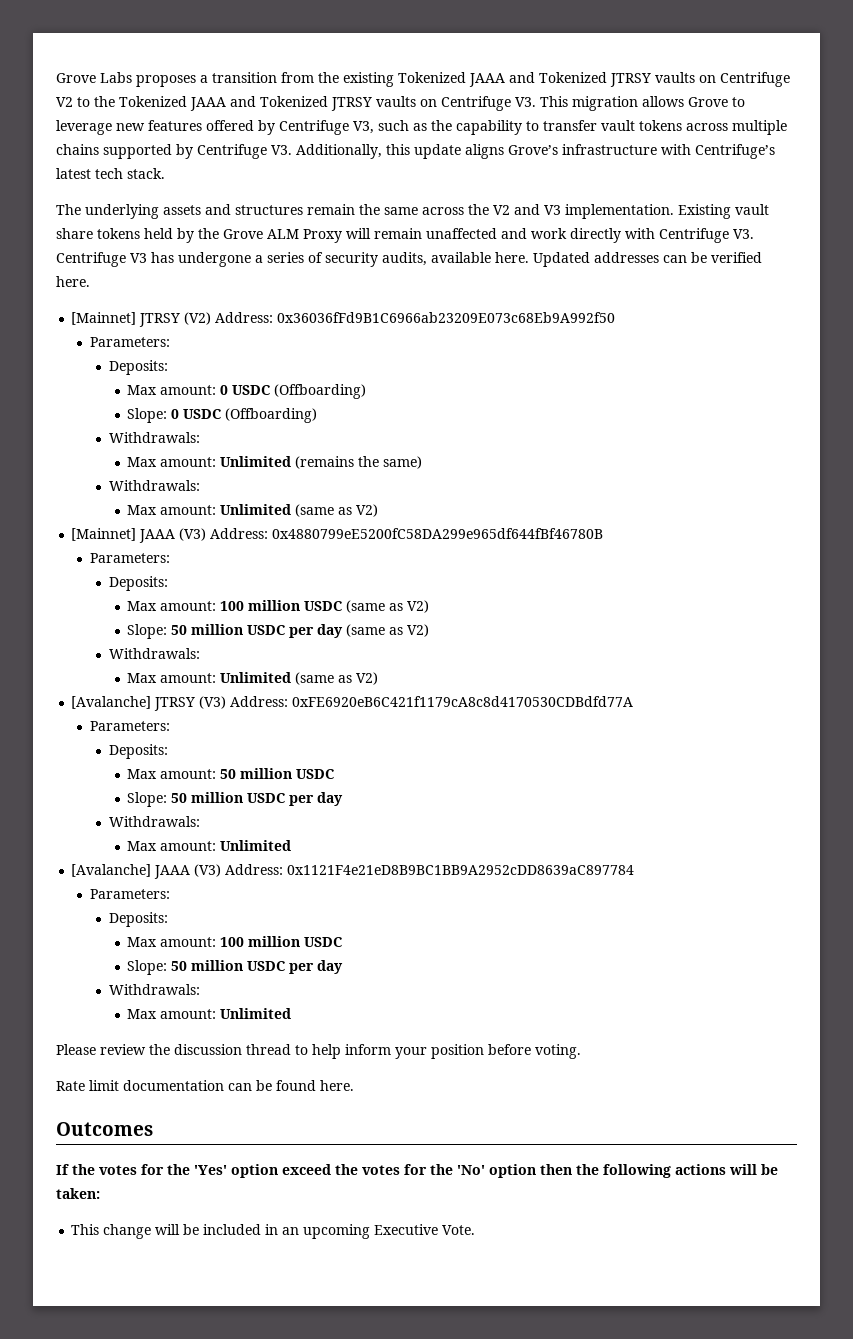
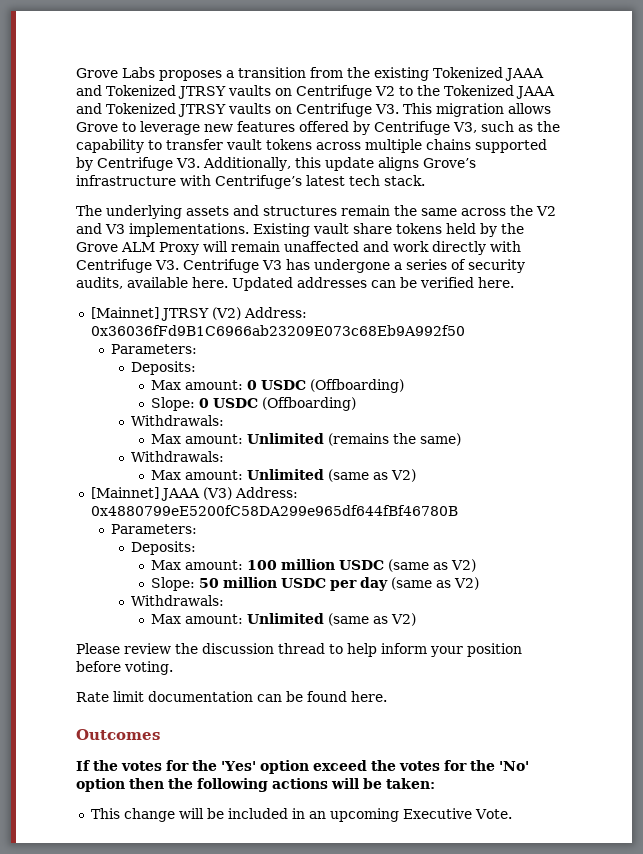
[565,204,674,219] implementation. -> [129,223,249,237] implementations.
[71,696,634,711] [90,721,171,731] [108,744,168,759] [127,768,335,779] [127,792,344,807] [108,816,200,827] [127,840,292,851] [71,864,635,879] [90,889,171,899] [108,912,168,927] [127,936,343,947] [127,960,344,975] [108,984,200,995] [127,1008,292,1019] // [Avalanche] JTRSY (V3) Address: 0xFE6920eB6C421f1179cA8c8d4170530CDBdfd77A // Parameters: // Deposits: // Max amount: 50 million USDC // Slope: 50 million USDC per day // Withdrawals: // Max amount: Unlimited // [Avalanche] JAAA (V3) Address: 0x1121F4e21eD8B9BC1BB9A2952cDD8639aC897784 // Parameters: // Deposits: // Max amount: 100 million USDC // Slope: 50 million USDC per day // Withdrawals: // Max amount: Unlimited -> (417, 619) none

